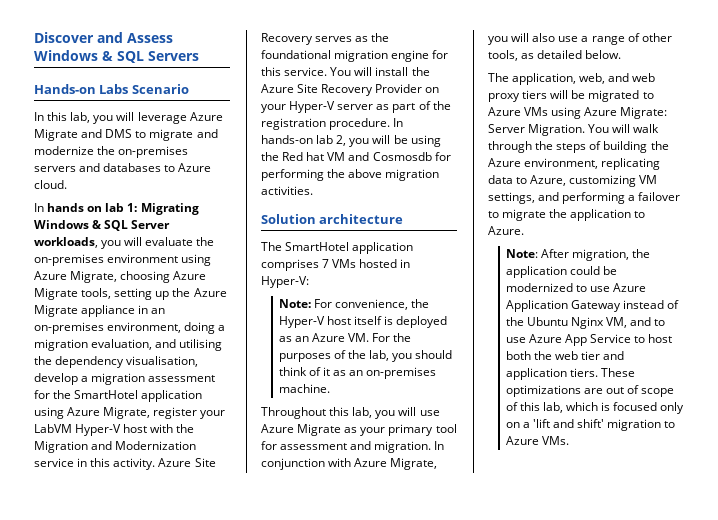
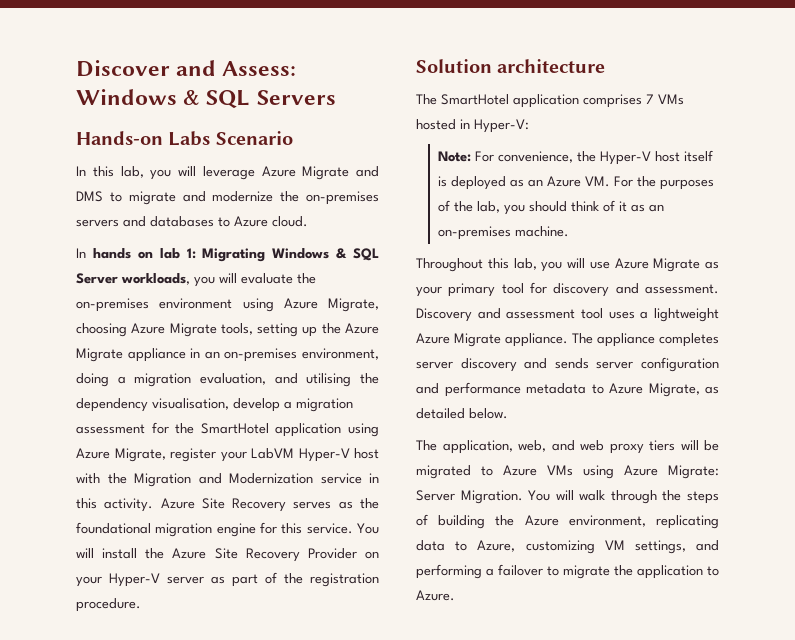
[127,33,173,43] Assess -> [222,61,297,76] Assess:
[393,118,404,127] [261,135,441,147] [261,152,451,161] [261,169,440,181] [261,186,313,195] In hands-on lab 2, you will be using the Red hat VM and Cosmosdb for performing the above migration activities. -> (141, 605) none
[280,441,445,453] [261,458,438,470] [488,33,672,45] [488,50,518,61] assessment and migration. In conjunction with Azure Migrate, you will also use a range of other tools, -> [553,283,719,297] [416,308,719,322] [416,333,719,347] [416,357,719,372] [416,382,700,397] discovery and assessment. Discovery and assessment tool uses a lightweight Azure Migrate appliance. The appliance completes server discovery and sends server configuration and performance metadata to Azure Migrate,
[505,249,651,261] [505,266,617,278] [505,283,647,292] [505,300,680,312] [505,317,666,329] [505,334,673,346] [505,351,625,360] [505,368,635,380] [505,385,675,397] [505,402,685,414] [505,419,676,431] [505,436,569,445] // Note: After migration, the application could be modernized to use Azure Application Gateway instead of the Ubuntu Nginx VM, and to use Azure App Service to host both the web tier and application tiers. These optimizations are out of scope of this lab, which is focused only on a 'lift and shift' migration to Azure VMs. -> (455, 595) none

